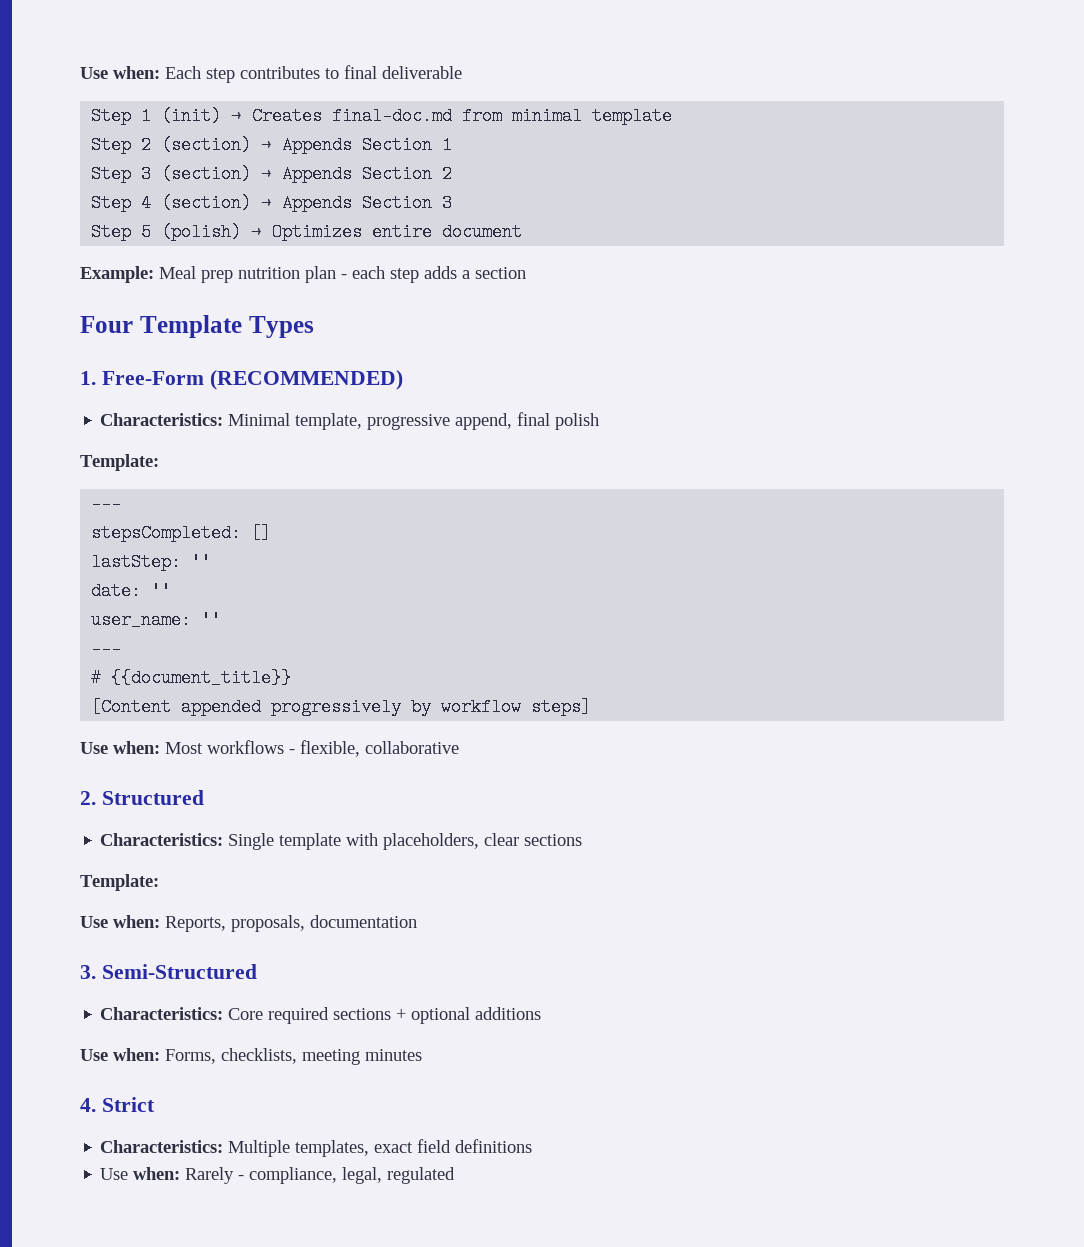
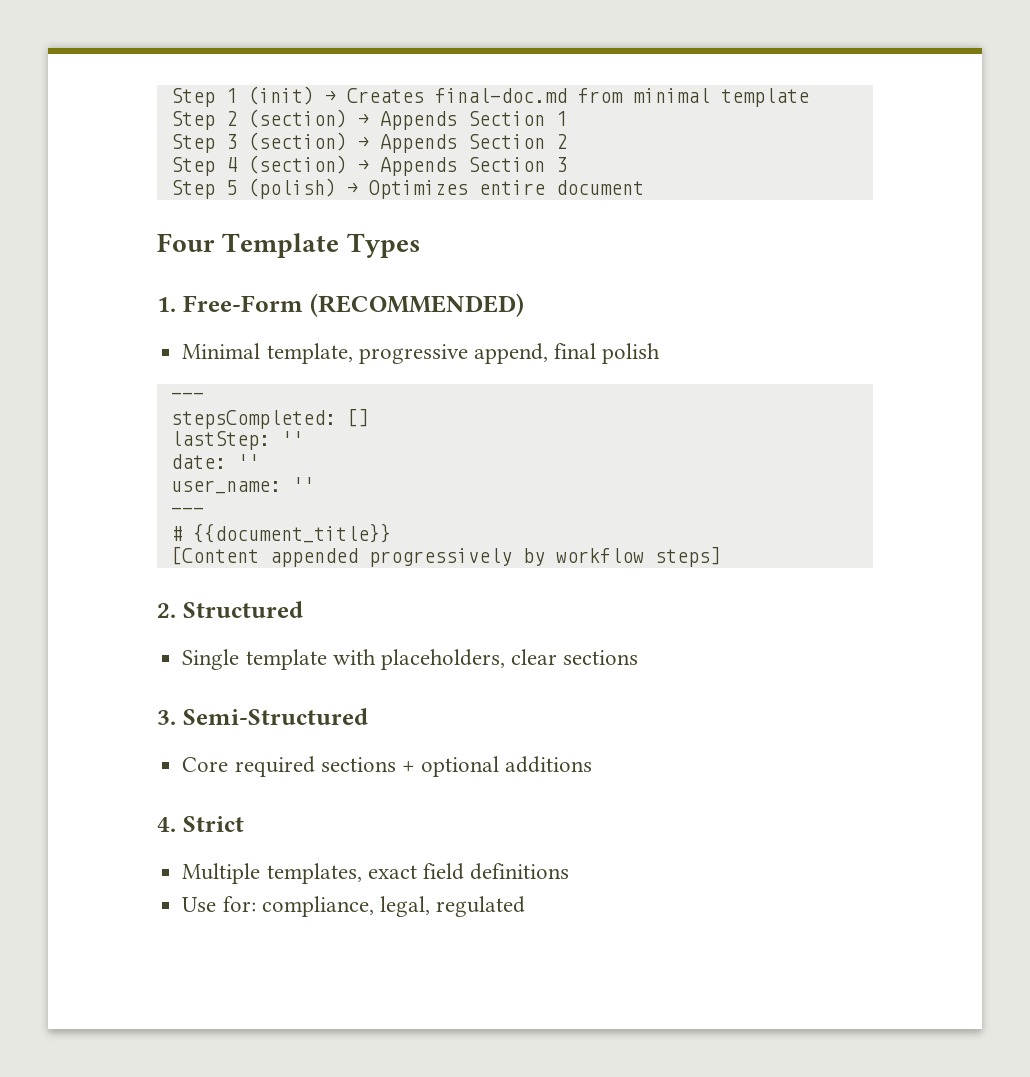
[80,65,462,83] Use when: Each step contributes to final deliverable // -> (170, 97) none
[80,266,526,283] // Example: Meal prep nutrition plan - each step adds a section -> (644, 187) none
[100,413,224,426] Characteristics: -> (524, 305) none
[80,454,159,471] // Template: -> (661, 353) none
[80,740,459,757] // Use when: Most workflows - flexible, collaborative -> (721, 556) none
[100,833,224,846] Characteristics: -> (303, 609) none
[80,874,159,891] [80,915,417,932] // Template: // Use when: Reports, proposals, documentation -> (639, 657) none
[100,1007,224,1020] Characteristics: -> (368, 716) none
[80,1048,422,1065] // Use when: Forms, checklists, meeting minutes -> (593, 764) none
[100,1140,224,1153] Characteristics: -> (244, 824) none
[133,1167,245,1184] when: Rarely - -> [222,896,256,912] for:

